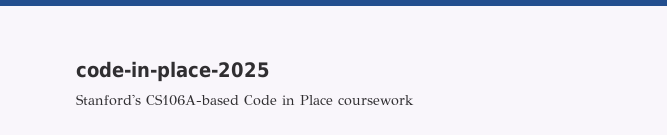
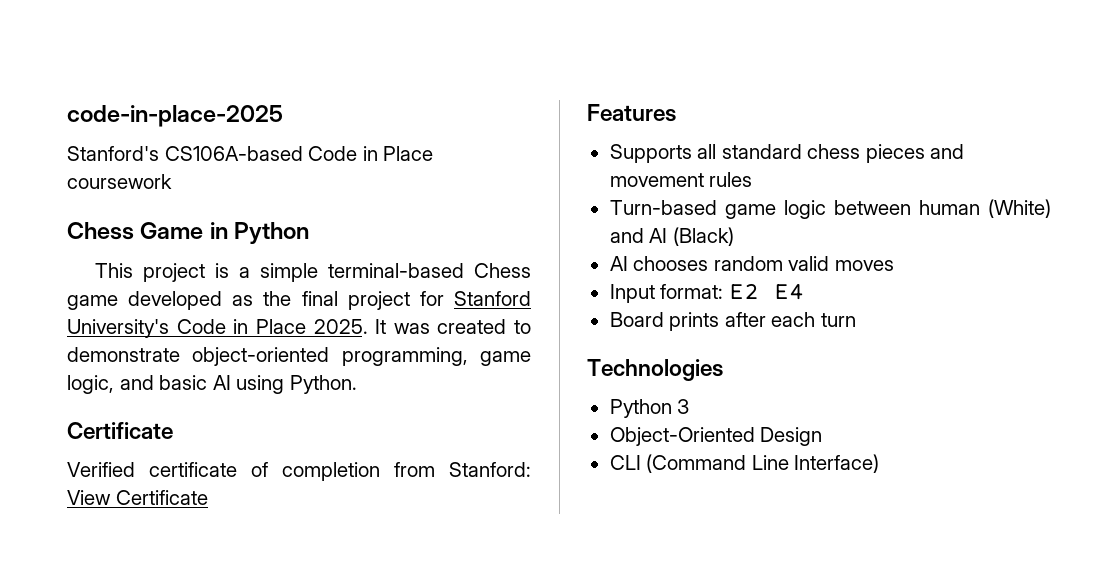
(414, 100) none -> [67,222,310,244] [95,263,531,282] [67,291,531,310] [67,319,531,338] [67,347,531,366] [67,375,357,394] [67,422,173,439] [67,462,531,481] [67,490,208,505] [587,104,676,122] [609,144,965,163] [609,172,753,187] [609,199,1051,219] [609,227,734,246] [609,256,894,271] [609,283,804,303] [609,312,856,331] [587,359,723,381] [609,399,690,418] [609,427,823,446] [609,454,880,473] // Chess Game in Python // This project is a simple terminal-based Chess game developed as the final project for Stanford University's Code in Place 2025. It was created to demonstrate object-oriented programming, game logic, and basic AI using Python. // Certificate // Verified certificate of completion from Stanford: View Certificate // Features // Supports all standard chess pieces and movement rules // Turn-based game logic between human (White) and AI (Black) // AI chooses random valid moves // Input format: E2 E4 // Board prints after each turn // Technologies // Python 3 // Object-Oriented Design // CLI (Command Line Interface)

